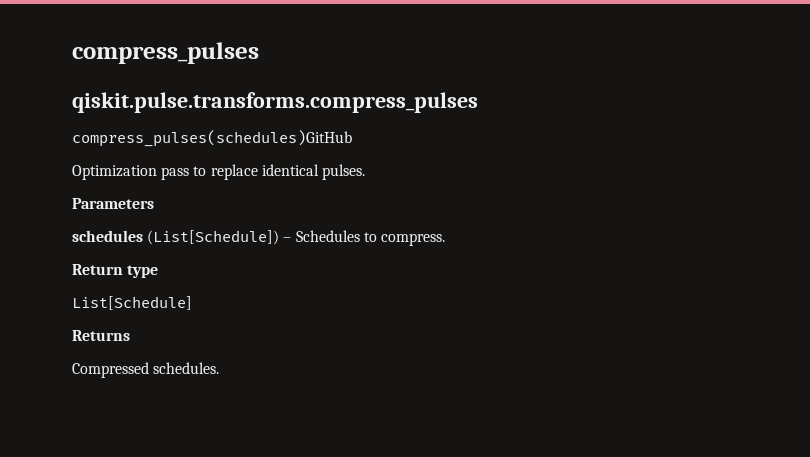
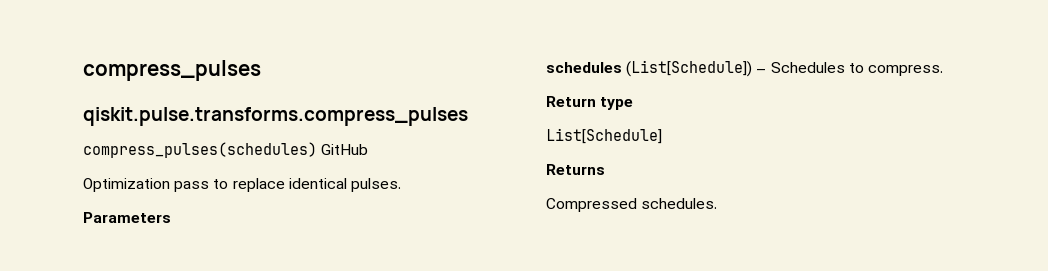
[72,130,352,147] compress_pulses(schedules)GitHub -> [83,142,369,158] compress_pulses(schedules) GitHub

